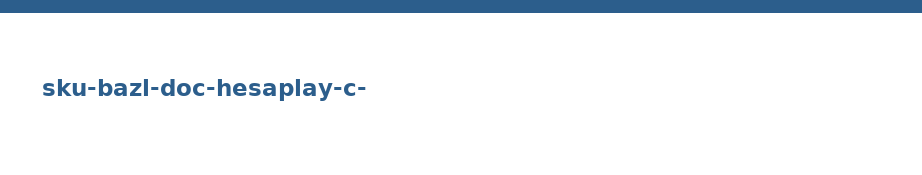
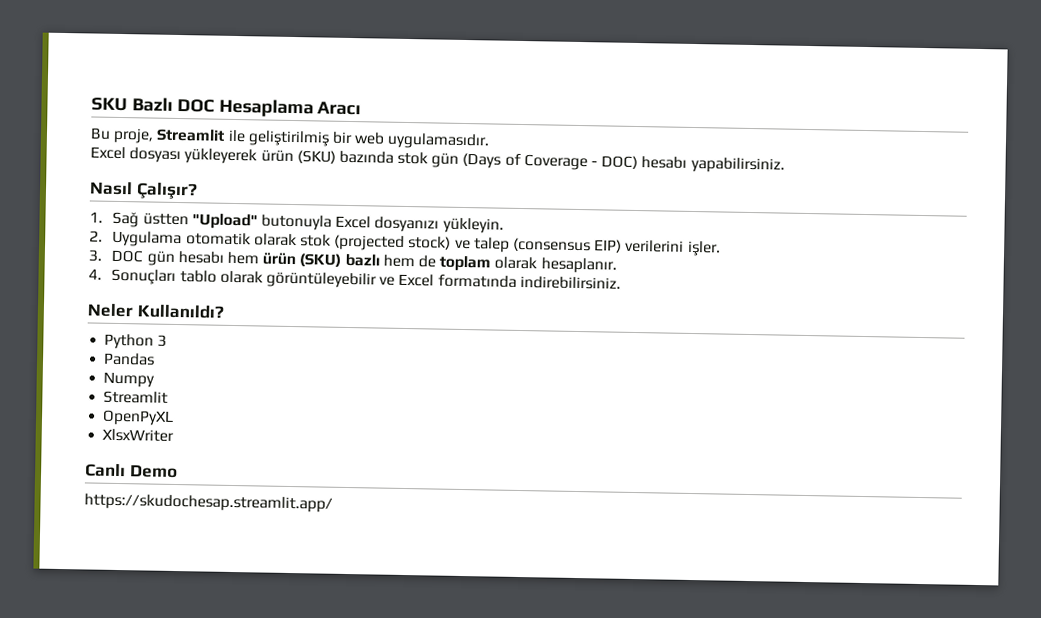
[42,79,367,101] sku-bazl-doc-hesaplay-c- -> [91,97,362,118] [90,127,491,150] [90,146,785,174] [89,181,198,200] [89,211,504,234] [89,230,721,257] [88,249,617,274] [88,268,621,290] [87,303,225,319] [104,333,168,350] [103,352,156,366] [103,371,156,388] [103,390,169,404] [102,409,175,426] [102,428,175,442] [85,463,178,479] [84,493,333,513] SKU Bazlı DOC Hesaplama Aracı // Bu proje, Streamlit ile geliştirilmiş bir web uygulamasıdır. // Excel dosyası yükleyerek ürün (SKU) bazında stok gün (Days of Coverage - DOC) hesabı yapabilirsiniz. // Nasıl Çalışır? // 1. Sağ üstten "Upload" butonuyla Excel dosyanızı yükleyin. // 2. Uygulama otomatik olarak stok (projected stock) ve talep (consensus EIP) verilerini işler. // 3. DOC gün hesabı hem ürün (SKU) bazlı hem de toplam olarak hesaplanır. // 4. Sonuçları tablo olarak görüntüleyebilir ve Excel formatında indirebilirsiniz. // Neler Kullanıldı? // Python 3 // Pandas // Numpy // Streamlit // OpenPyXL // XlsxWriter // Canlı Demo // https://skudochesap.streamlit.app/

